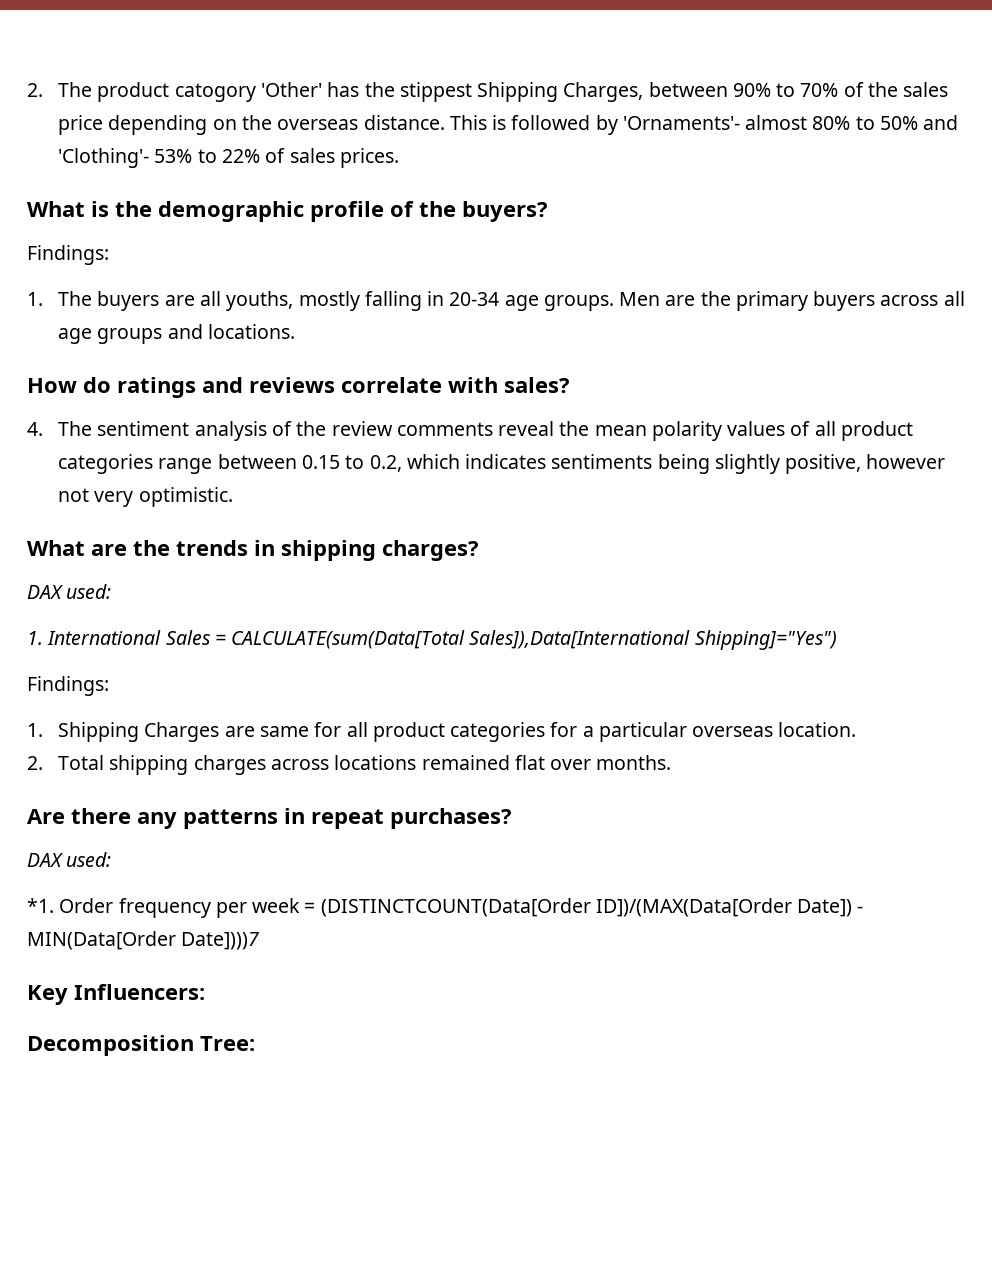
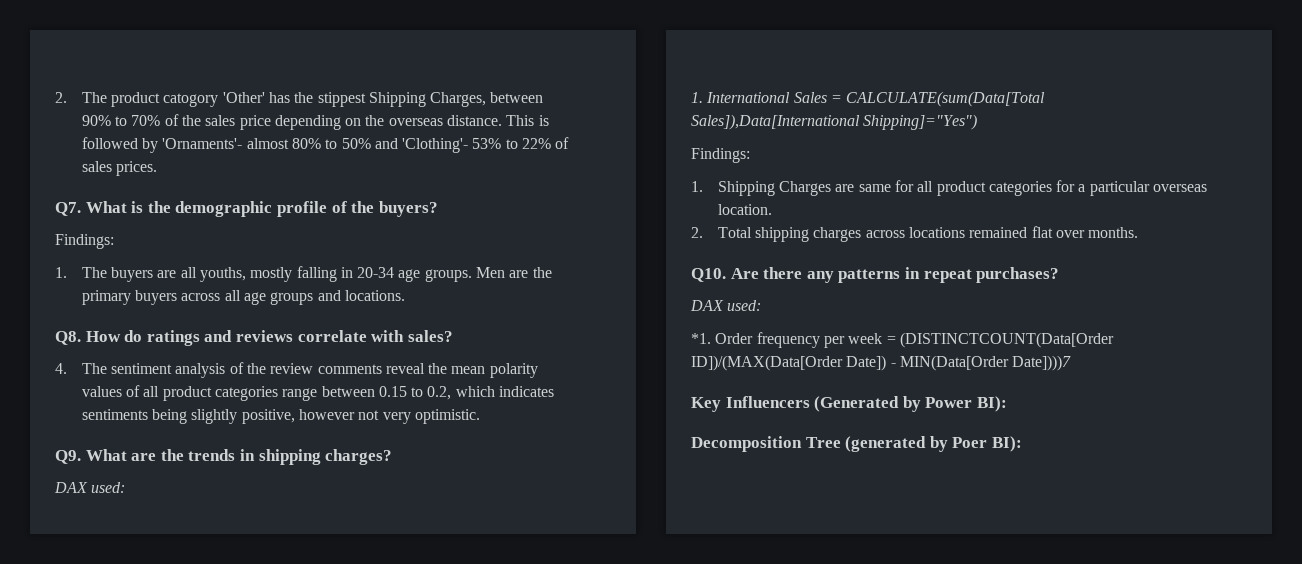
(399, 158) none -> [55,202,81,216] Q7.
(295, 331) none -> [55,331,81,345] Q8.
(233, 497) none -> [55,450,81,464] Q9.
(672, 762) none -> [691,268,726,282] Q10.
[74,984,205,1000] [27,1035,255,1056] Influencers: // Decomposition Tree: -> [725,396,1007,412] [691,436,1022,452] Influencers (Generated by Power BI): // Decomposition Tree (generated by Poer BI):

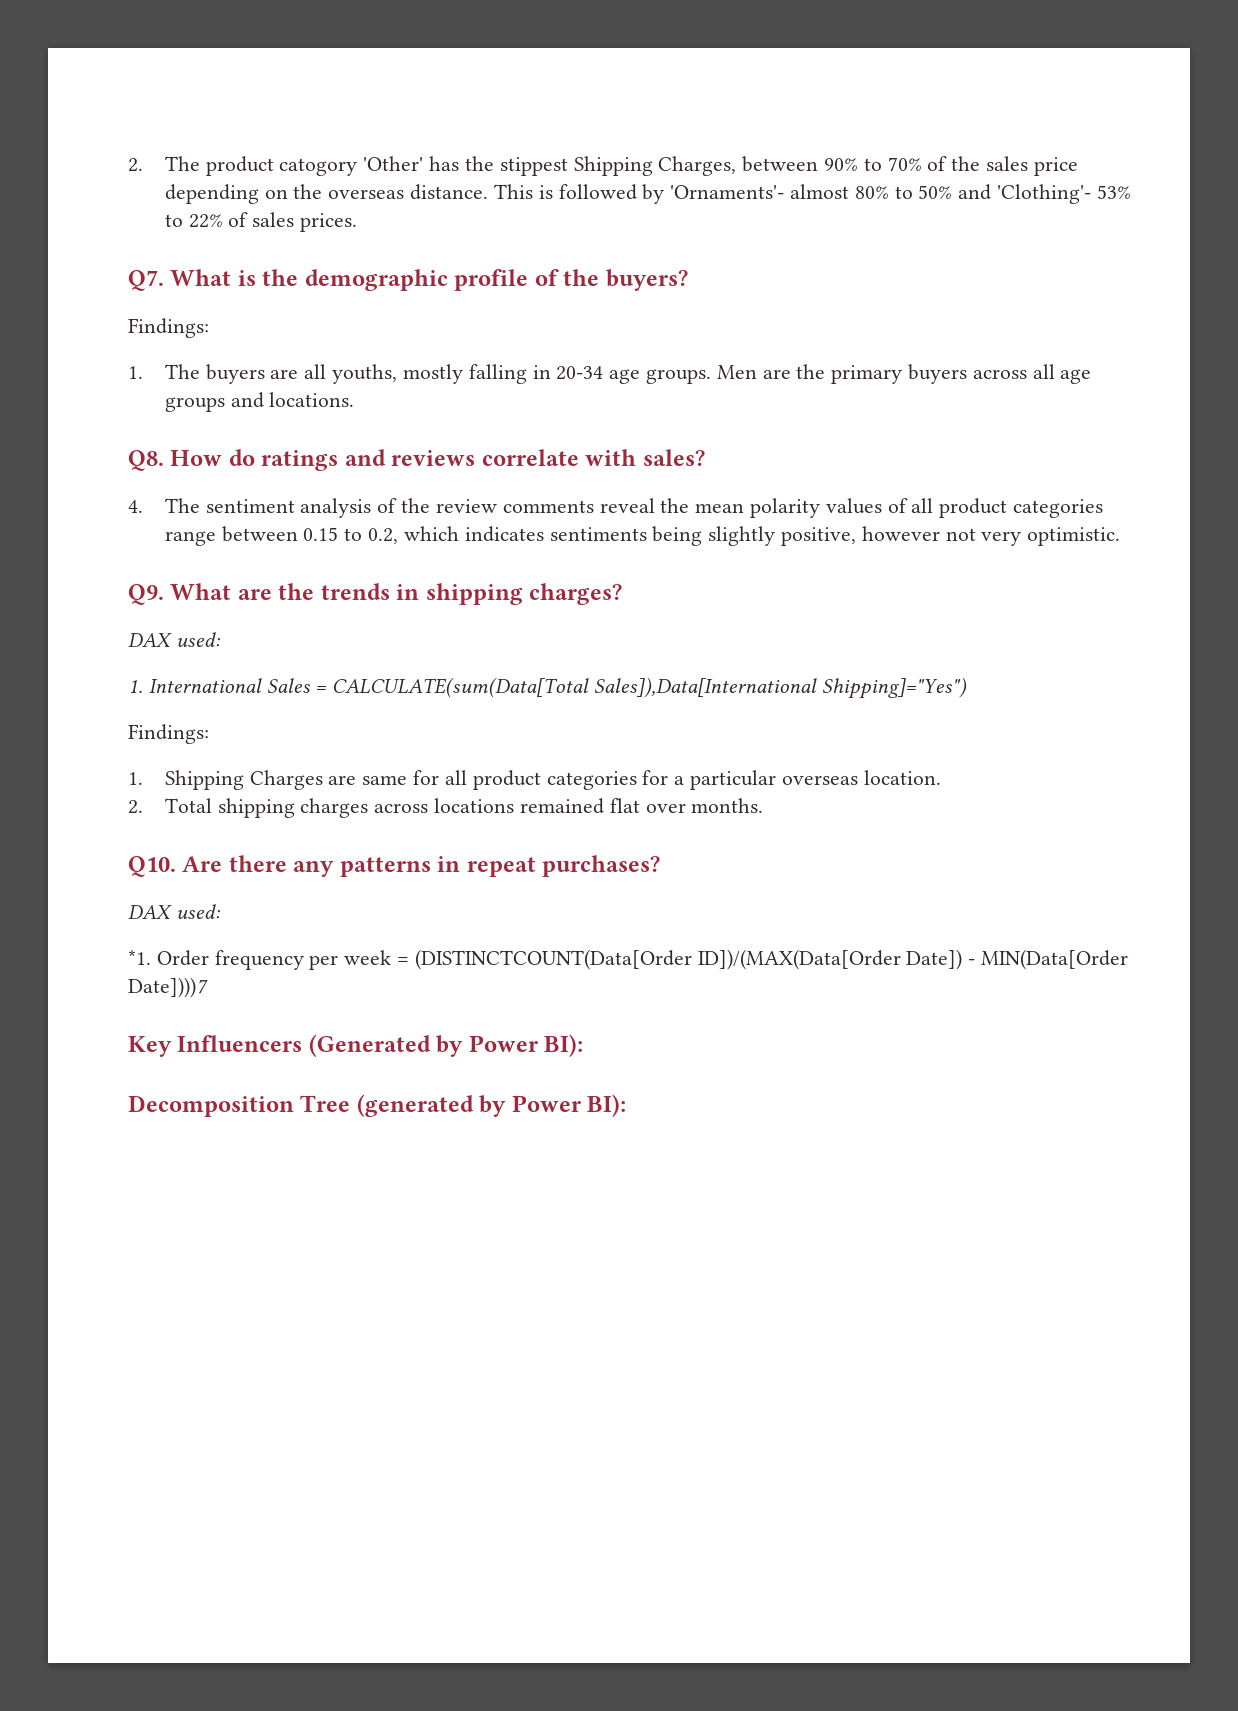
[952,437,988,448] Poer -> [511,1095,581,1112] Power

